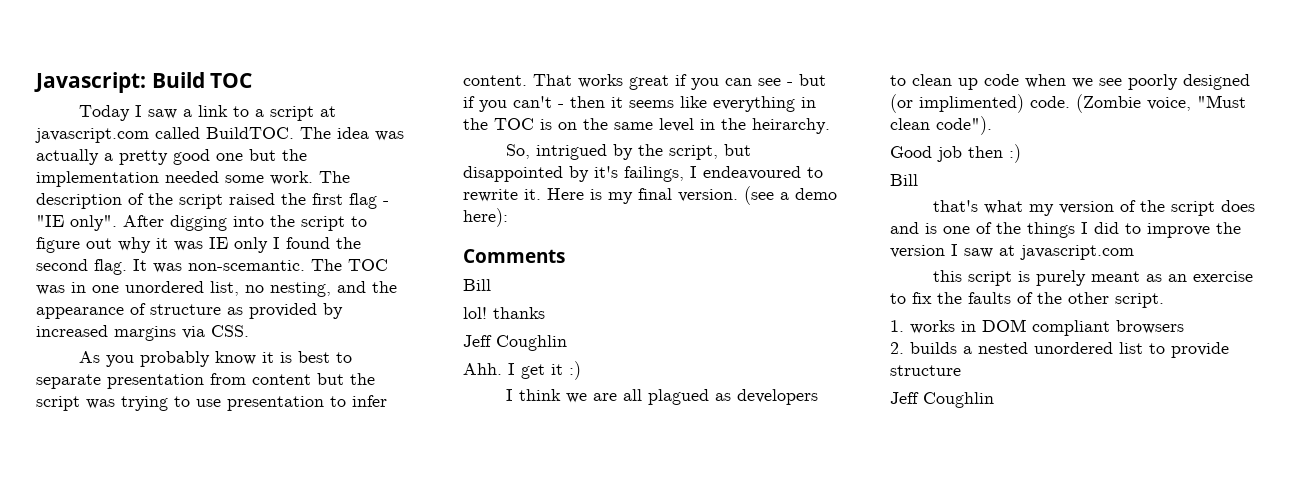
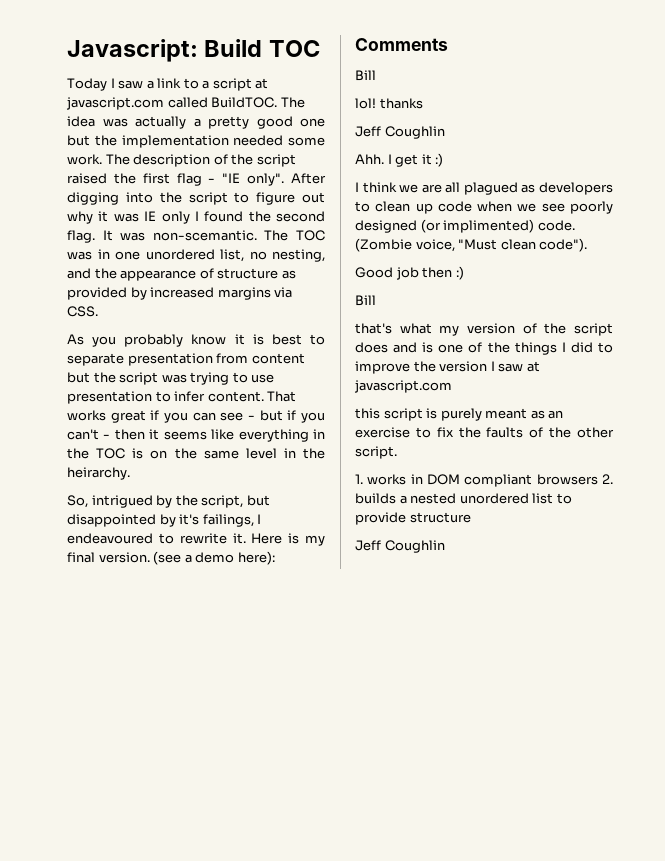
(1184, 327) // -> (598, 479) none

